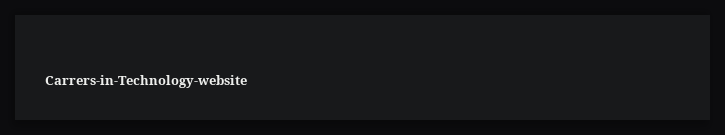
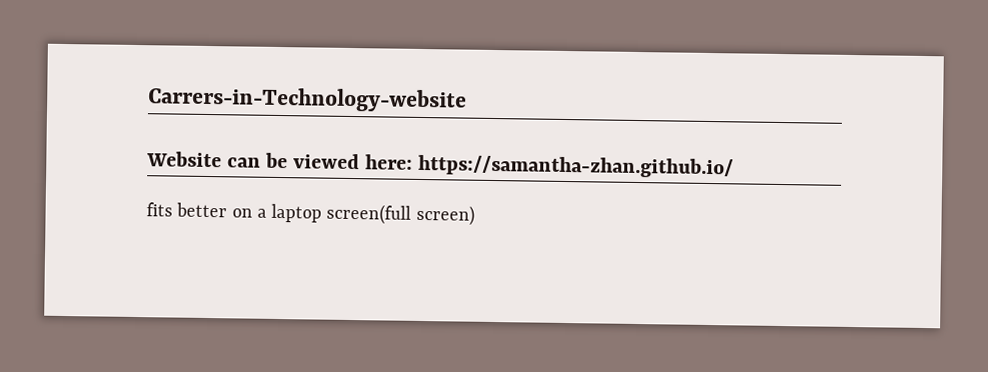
(247, 81) none -> [146,151,735,179] [146,202,475,226] // Website can be viewed here: https://samantha-zhan.github.io/ // fits better on a laptop screen(full screen)

